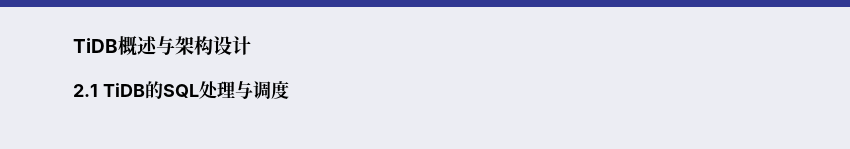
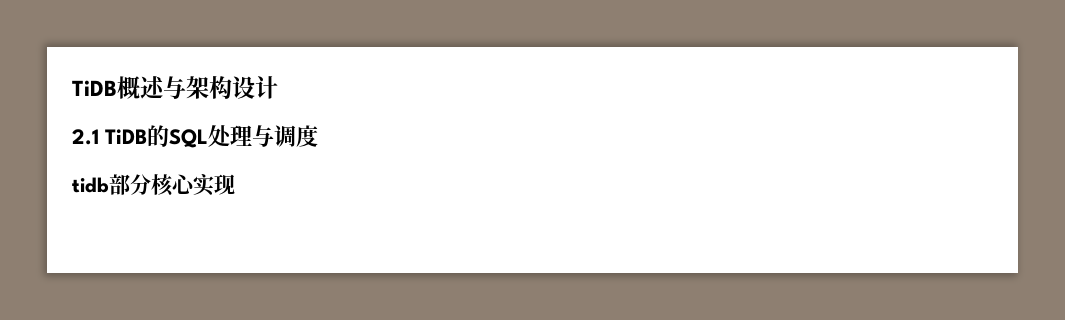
(289, 90) none -> [72,174,235,197] // tidb部分核心实现

